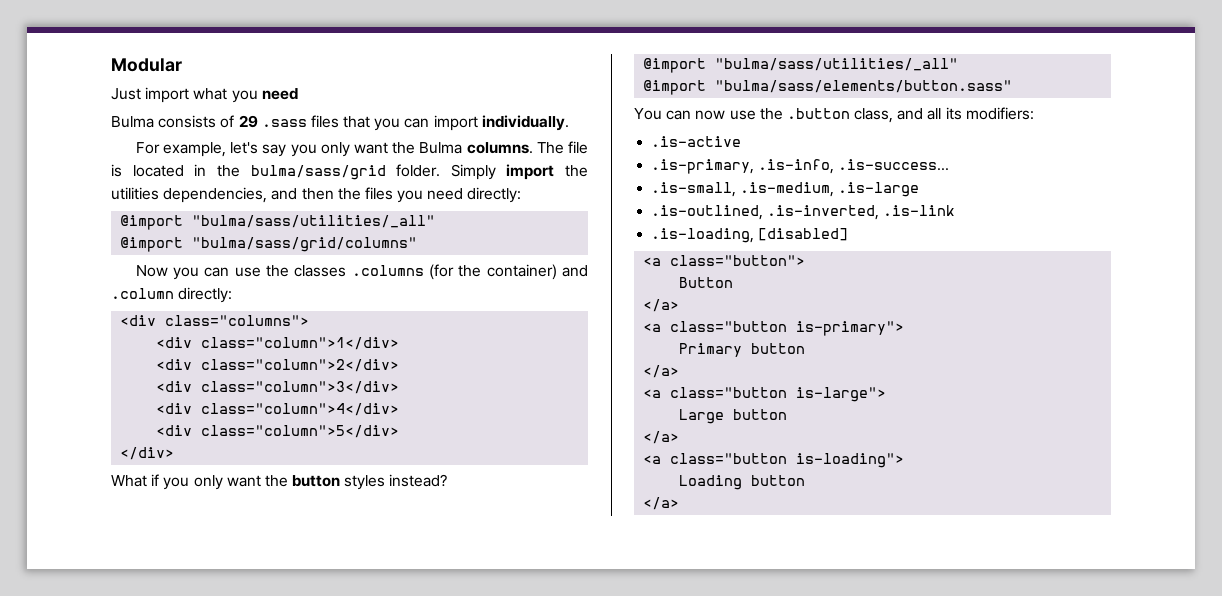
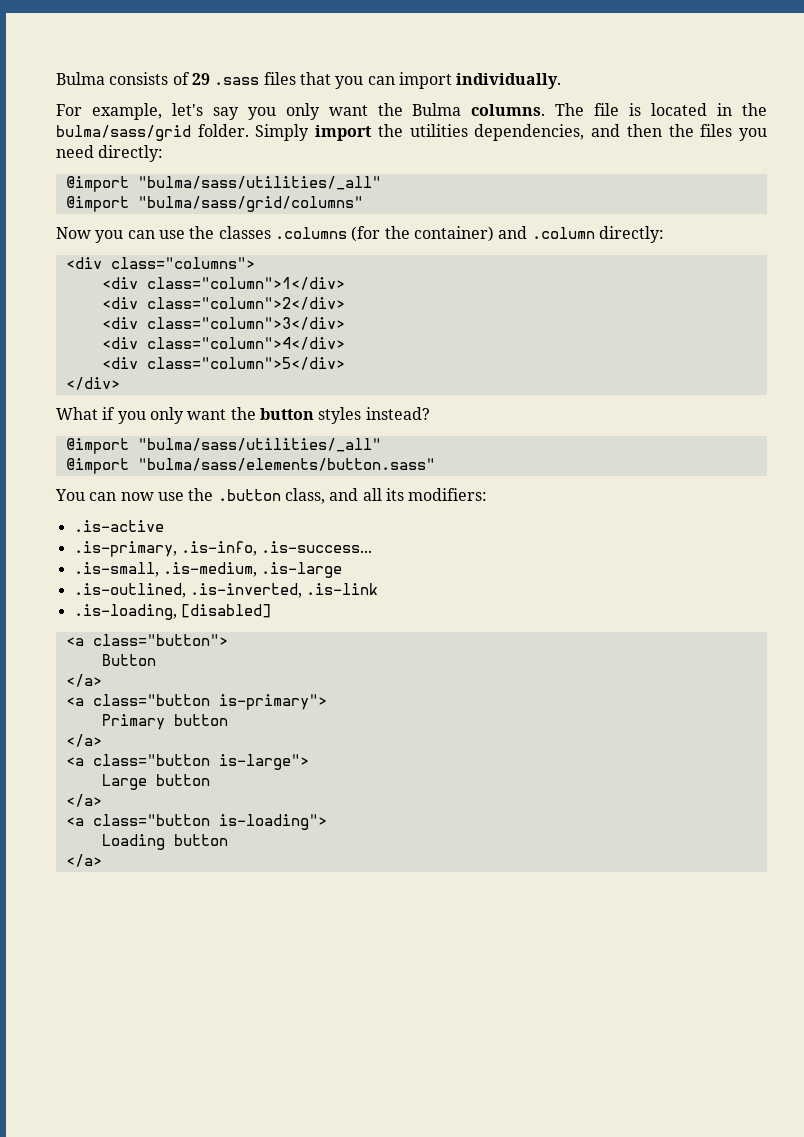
[111,58,182,72] [111,87,298,103] Modular // Just import what you need // -> (56, 78) none

